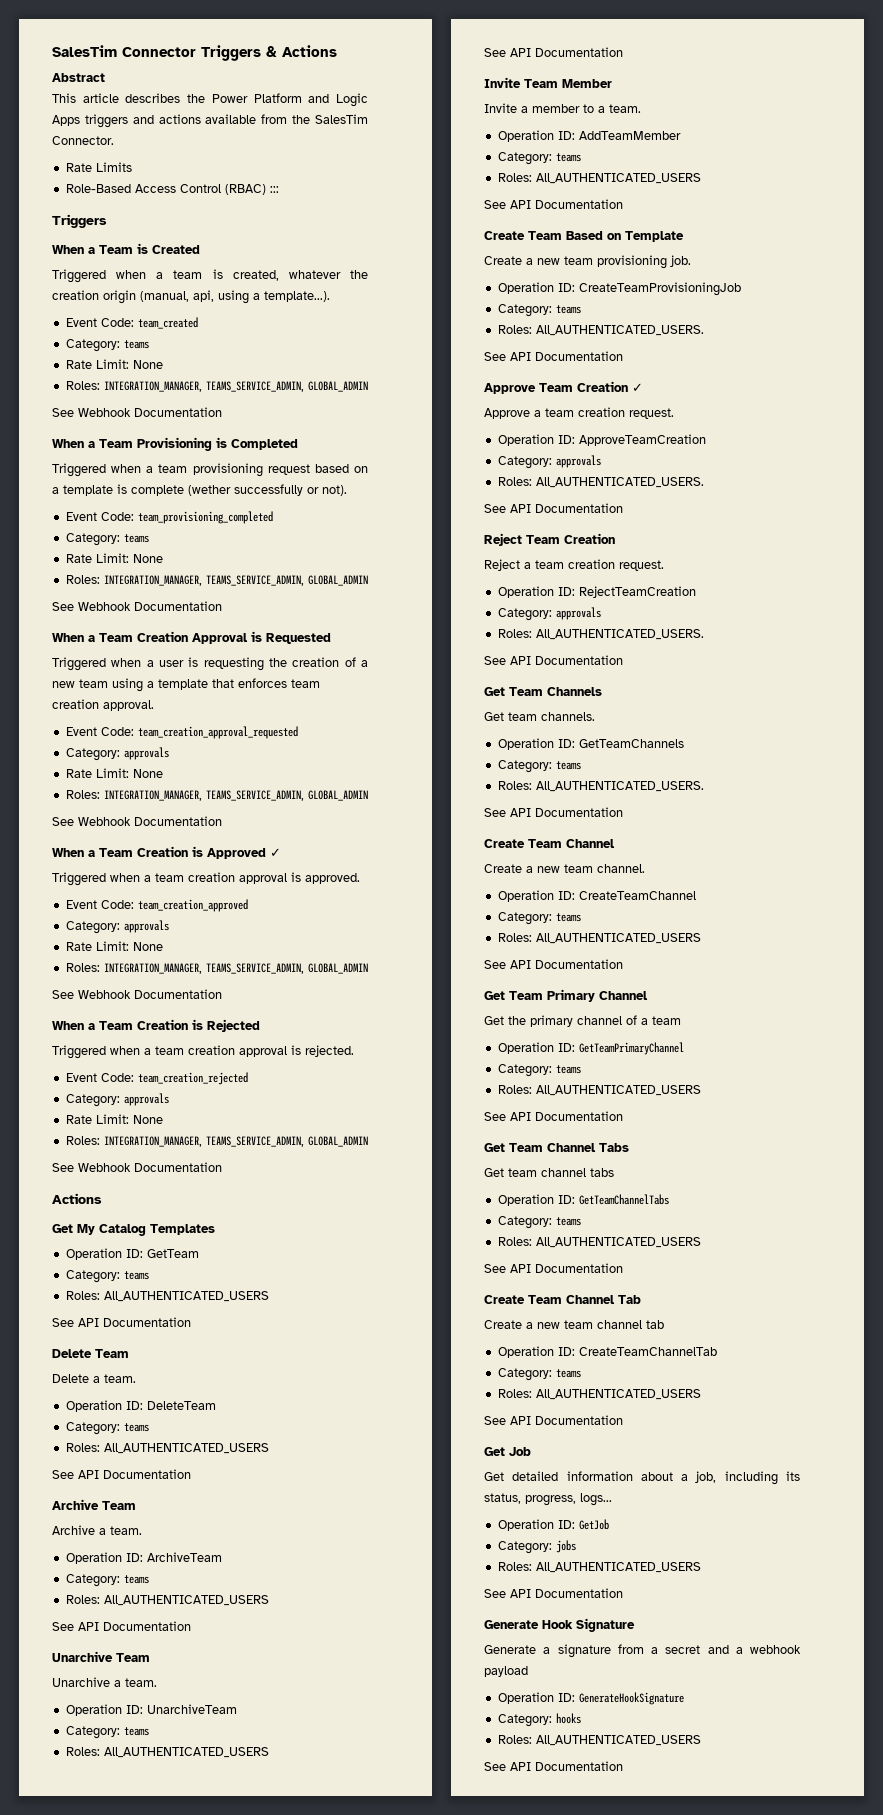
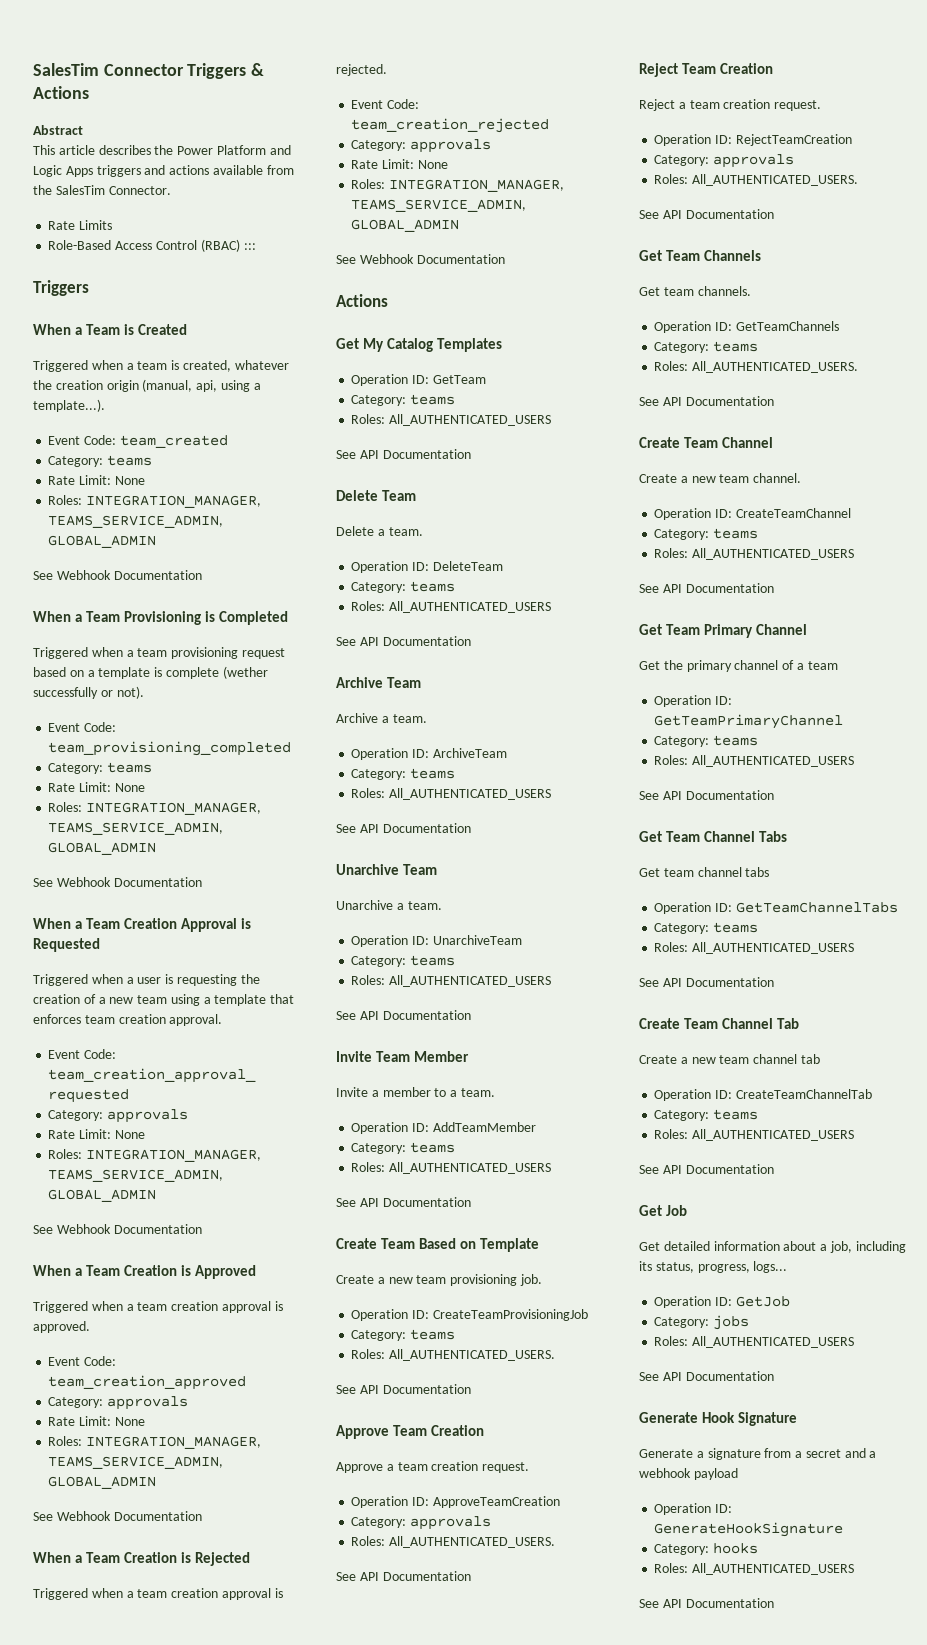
[270,848,281,857] ✓ -> (257, 1272) none
[632,383,643,392] ✓ -> (485, 1430) none

